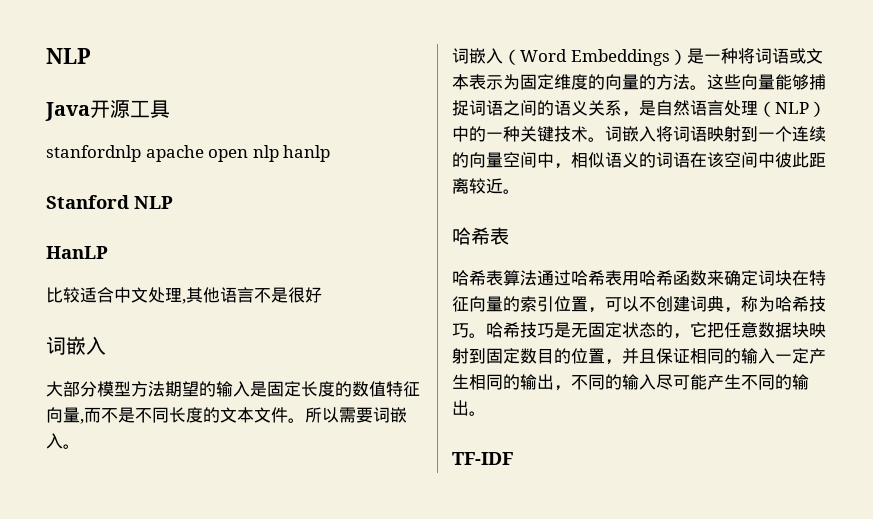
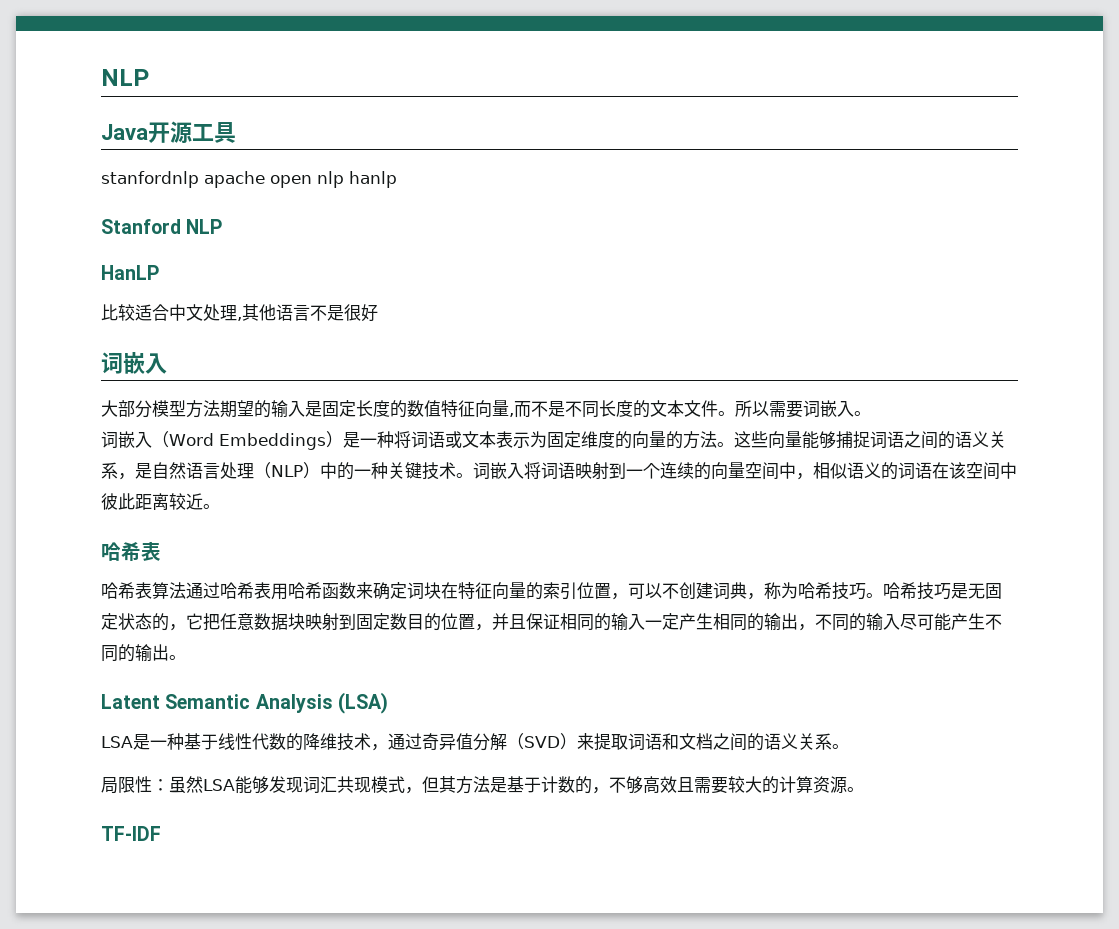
(486, 413) none -> [101,692,388,714] [101,733,849,751] [101,776,864,794] // Latent Semantic Analysis (LSA) // LSA是一种基于线性代数的降维技术，通过奇异值分解（SVD）来提取词语和文档之间的语义关系。 // 局限性：虽然LSA能够发现词汇共现模式，但其方法是基于计数的，不够高效且需要较大的计算资源。

